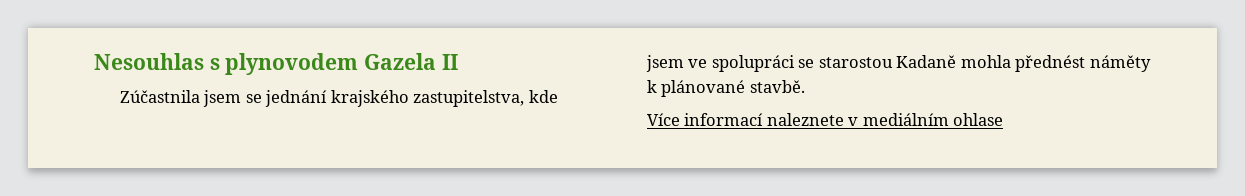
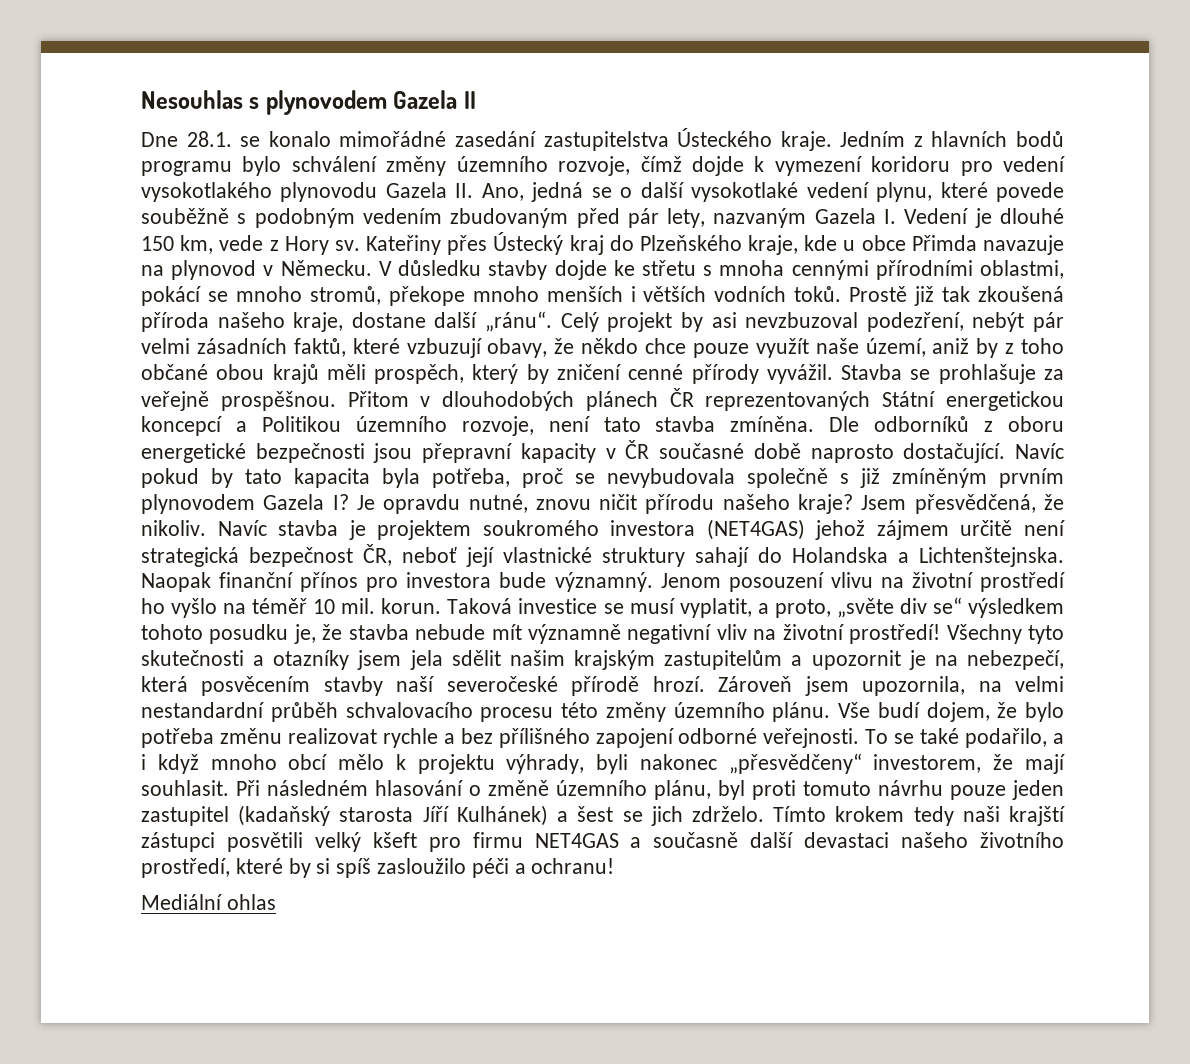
[119,90,558,107] [646,55,1151,72] [647,80,805,97] [647,113,1004,126] Zúčastnila jsem se jednání krajského zastupitelstva, kde jsem ve spolupráci se starostou Kadaně mohla přednést náměty k plánované stavbě. // Více informací naleznete v mediálním ohlase -> [141,128,1065,151] [141,156,1065,176] [141,182,1064,202] [141,208,1064,228] [141,232,1064,255] [141,260,1064,280] [141,286,1064,306] [141,311,1065,332] [141,338,1064,358] [141,364,1065,384] [141,388,1065,411] [141,416,1064,436] [141,440,1064,463] [141,468,1064,488] [141,494,1064,514] [141,519,1065,540] [141,544,1064,567] [141,572,1065,592] [141,597,1064,618] [141,624,1064,644] [141,650,1064,670] [141,676,1064,696] [141,702,1064,722] [141,728,1064,748] [141,753,1065,774] [141,780,1064,800] [141,805,1065,826] [141,832,1064,852] [141,858,615,878] [141,894,276,910] Dne 28.1. se konalo mimořádné zasedání zastupitelstva Ústeckého kraje. Jedním z hlavních bodů programu bylo schválení změny územního rozvoje, čímž dojde k vymezení koridoru pro vedení vysokotlakého plynovodu Gazela II. Ano, jedná se o další vysokotlaké vedení plynu, které povede souběžně s podobným vedením zbudovaným před pár lety, nazvaným Gazela I. Vedení je dlouhé 150 km, vede z Hory sv. Kateřiny přes Ústecký kraj do Plzeňského kraje, kde u obce Přimda navazuje na plynovod v Německu. V důsledku stavby dojde ke střetu s mnoha cennými přírodními oblastmi, pokácí se mnoho stromů, překope mnoho menších i větších vodních toků. Prostě již tak zkoušená příroda našeho kraje, dostane další „ránu“. Celý projekt by asi nevzbuzoval podezření, nebýt pár velmi zásadních faktů, které vzbuzují obavy, že někdo chce pouze využít naše území, aniž by z toho občané obou krajů měli prospěch, který by zničení cenné přírody vyvážil. Stavba se prohlašuje za veřejně prospěšnou. Přitom v dlouhodobých plánech ČR reprezentovaných Státní energetickou koncepcí a Politikou územního rozvoje, není tato stavba zmíněna. Dle odborníků z oboru energetické bezpečnosti jsou přepravní kapacity v ČR současné době naprosto dostačující. Navíc pokud by tato kapacita byla potřeba, proč se nevybudovala společně s již zmíněným prvním plynovodem Gazela I? Je opravdu nutné, znovu ničit přírodu našeho kraje? Jsem přesvědčená, že nikoliv. Navíc stavba je projektem soukromého investora (NET4GAS) jehož zájmem určitě není strategická bezpečnost ČR, neboť její vlastnické struktury sahají do Holandska a Lichtenštejnska. Naopak finanční přínos pro investora bude významný. Jenom posouzení vlivu na životní prostředí ho vyšlo na téměř 10 mil. korun. Taková investice se musí vyplatit, a proto, „světe div se“ výsledkem tohoto posudku je, že stavba nebude mít významně negativní vliv na životní prostředí! Všechny tyto skutečnosti a otazníky jsem jela sdělit našim krajským zastupitelům a upozornit je na nebezpečí, která posvěcením stavby naší severočeské přírodě hrozí. Zároveň jsem upozornila, na velmi nestandardní průběh schvalovacího procesu této změny územního plánu. Vše budí dojem, že bylo potřeba změnu realizovat rychle a bez přílišného zapojení odborné veřejnosti. To se také podařilo, a i když mnoho obcí mělo k projektu výhrady, byli nakonec „přesvědčeny“ investorem, že mají souhlasit. Při následném hlasování o změně územního plánu, byl proti tomuto návrhu pouze jeden zastupitel (kadaňský starosta Jíří Kulhánek) a šest se jich zdrželo. Tímto krokem tedy naši krajští zástupci posvětili velký kšeft pro firmu NET4GAS a současně další devastaci našeho životního prostředí, které by si spíš zasloužilo péči a ochranu! // Mediální ohlas

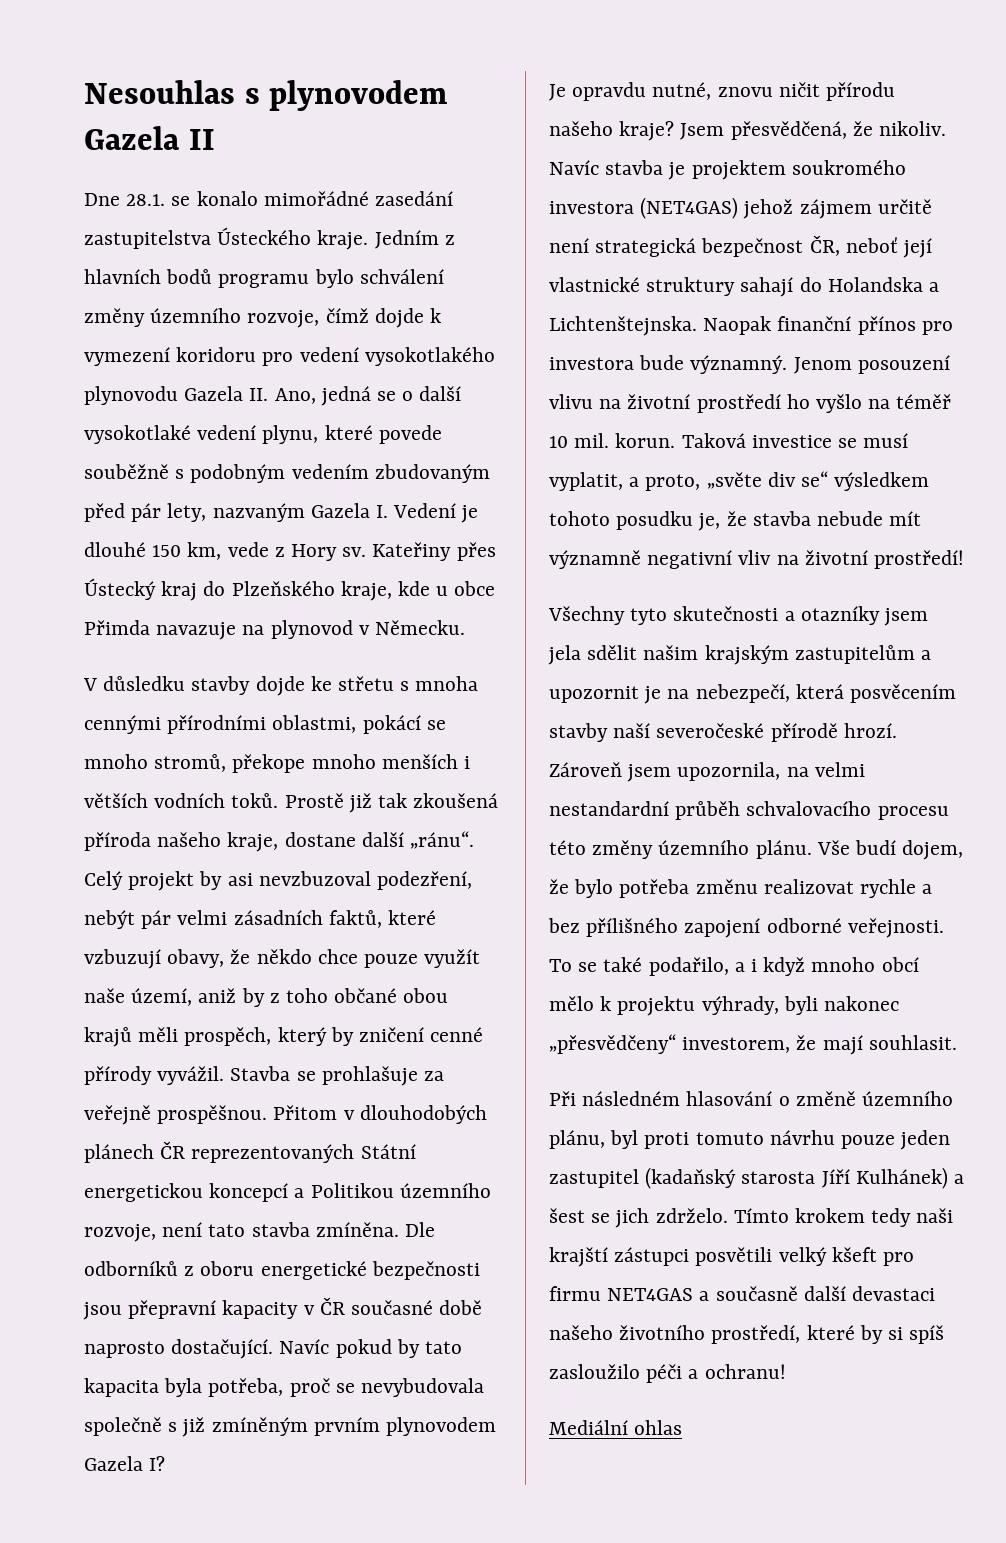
(372, 268) none -> (466, 627) //
(349, 502) none -> (166, 1463) //
(941, 634) none -> (965, 559) //
(229, 788) none -> (957, 1042) //

